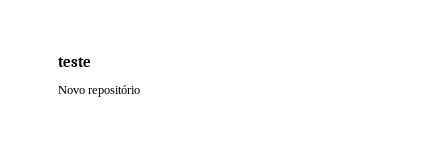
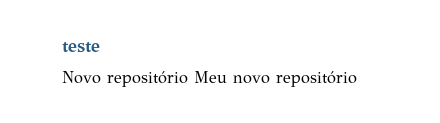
(141, 91) none -> [194,71,357,87] Meu novo repositório

